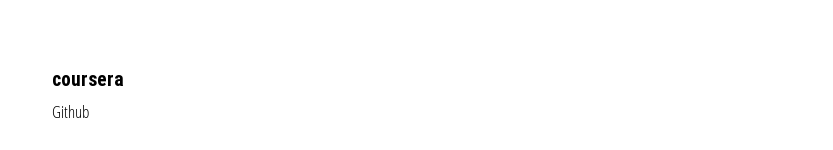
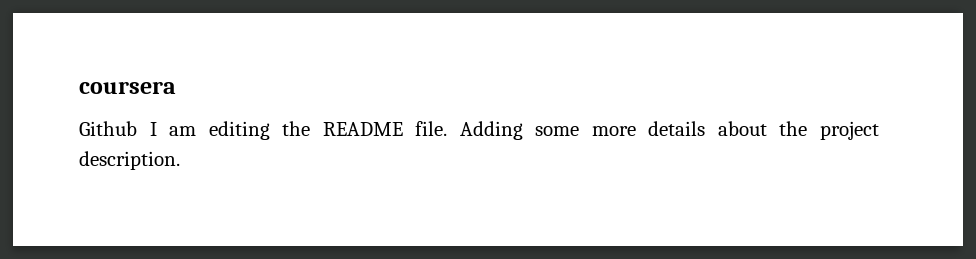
(89, 111) none -> [149,121,880,140] [79,151,180,170] I am editing the README file. Adding some more details about the project description.

